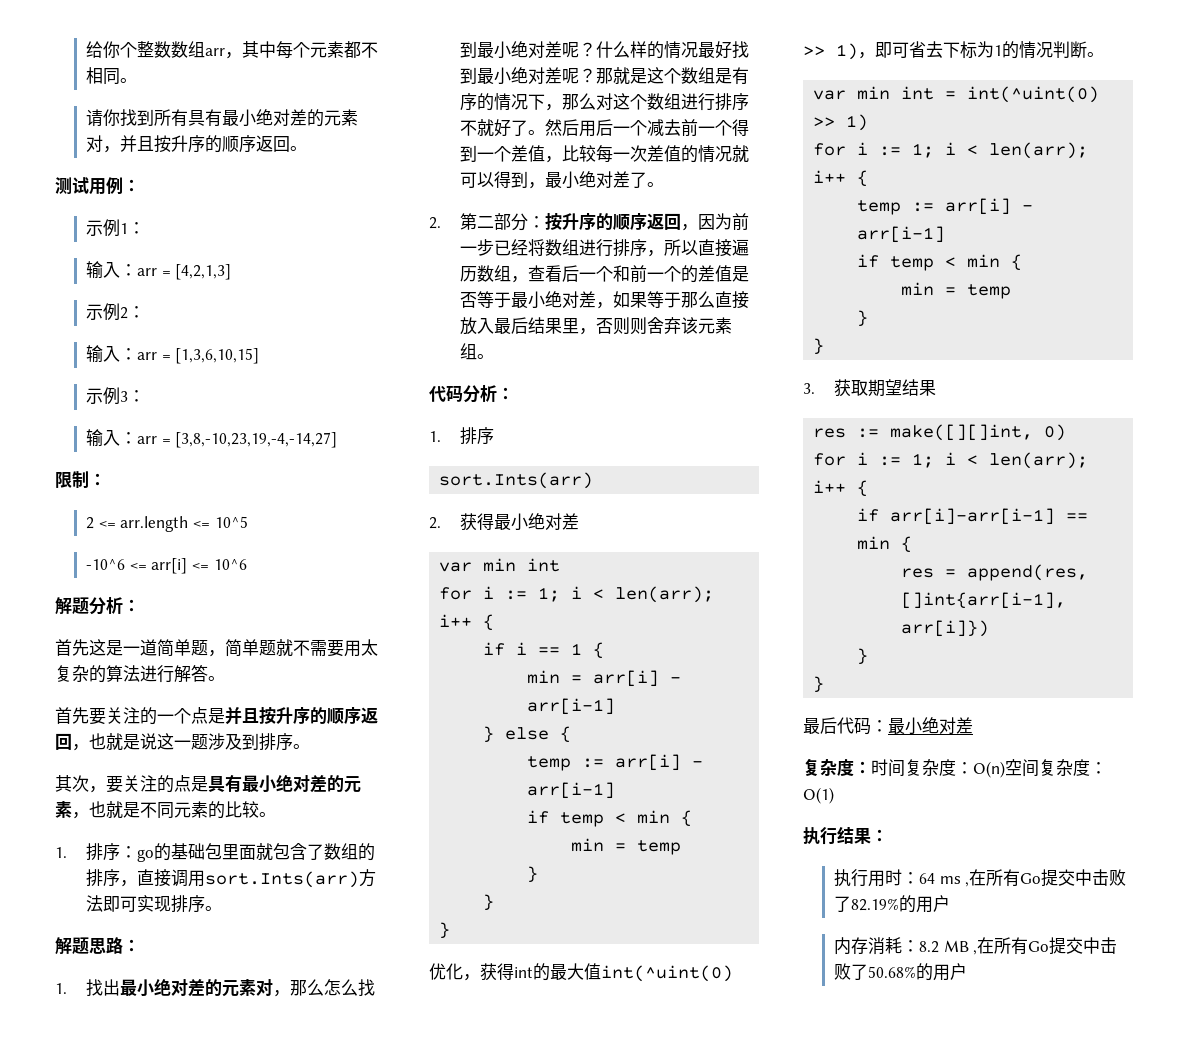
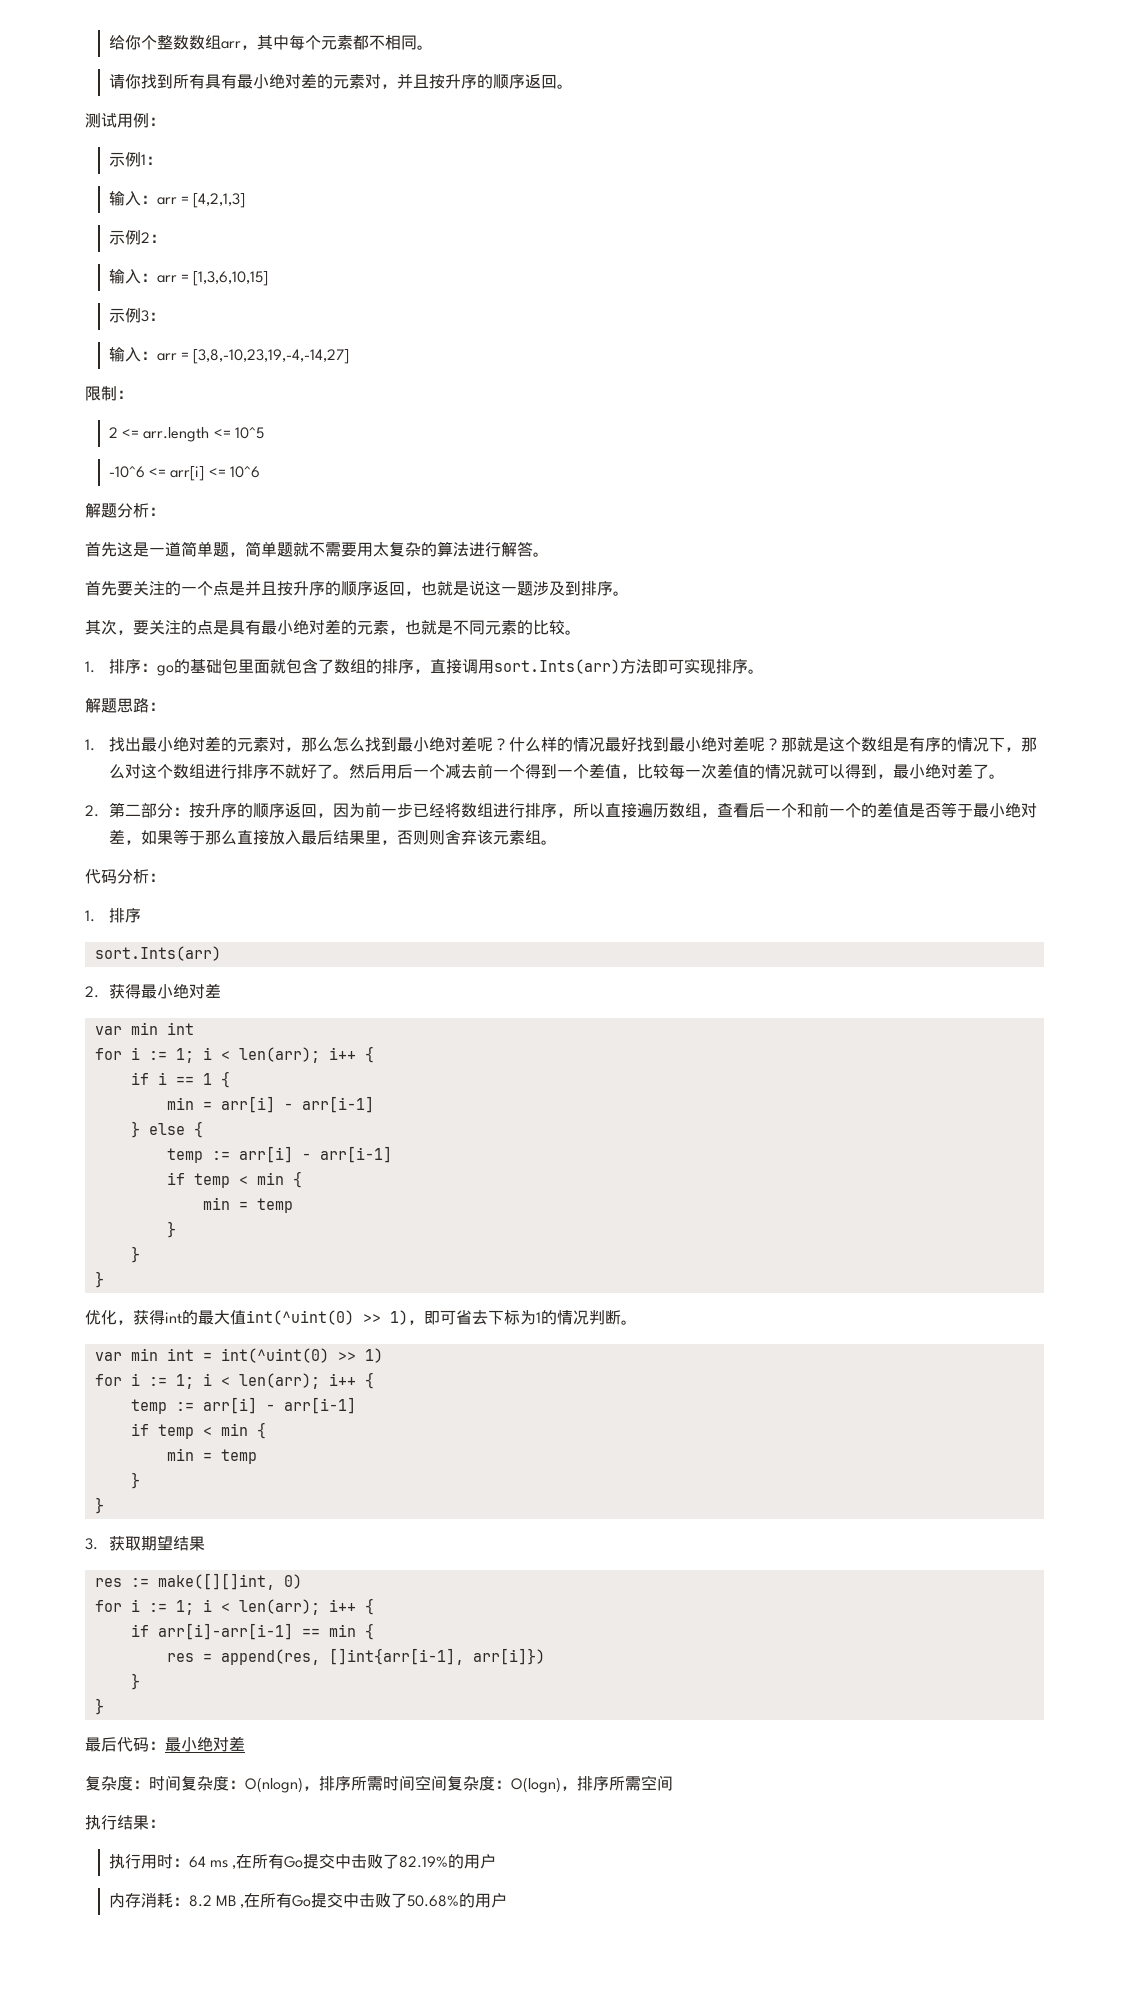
[973,759,1107,778] [803,787,834,804] O(n)空间复杂度：O(1) -> [245,1775,673,1793] O(nlogn)，排序所需时间空间复杂度：O(logn)，排序所需空间

